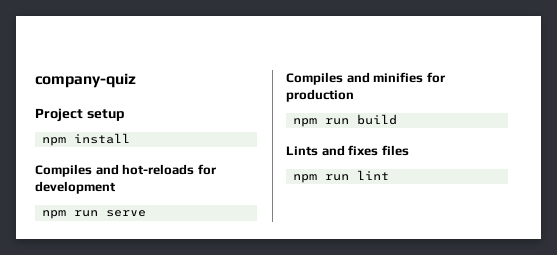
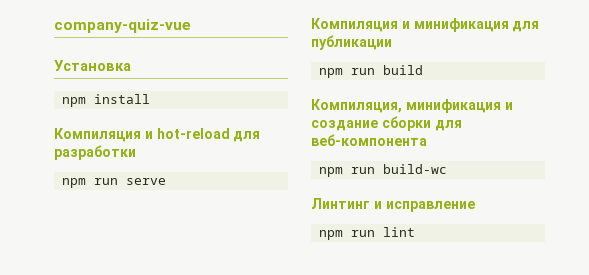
[35,73,136,88] [35,108,125,122] company-quiz // Project setup -> [54,19,191,33] [54,60,131,71] company-quiz-vue // Установка
[35,164,216,177] [35,181,116,194] [41,210,146,219] [286,72,445,85] [286,89,354,102] [292,114,397,127] [286,145,409,156] Compiles and hot-reloads for development // npm run serve // Compiles and minifies for production // npm run build // Lints and fixes files -> [54,128,261,142] [54,145,136,160] [62,178,167,188] [311,18,540,32] [311,35,392,50] [319,65,424,78] [311,99,513,113] [311,116,462,131] [311,134,427,146] [319,164,448,177] [311,198,475,212] Компиляция и hot-reload для разработки // npm run serve // Компиляция и минификация для публикации // npm run build // Компиляция, минификация и создание сборки для веб-компонента // npm run build-wc // Линтинг и исправление

